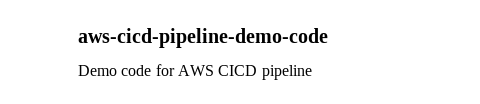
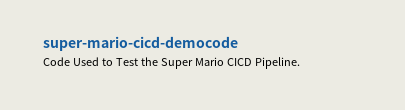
[78,28,328,48] [78,64,312,80] aws-cicd-pipeline-demo-code // Demo code for AWS CICD pipeline -> [43,36,238,51] [43,57,300,69] super-mario-cicd-democode // Code Used to Test the Super Mario CICD Pipeline.

